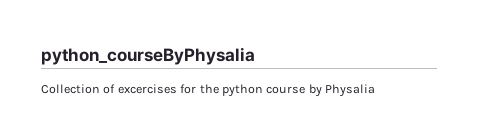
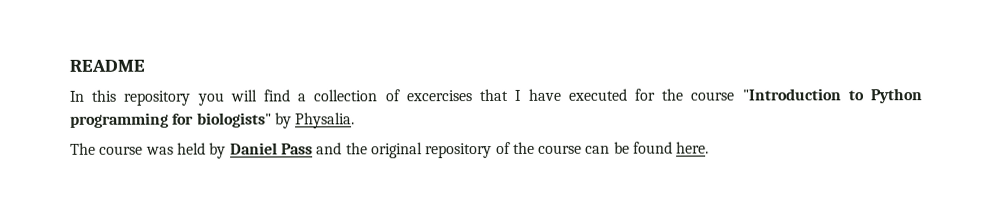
[41,47,255,65] [41,84,375,97] python_courseByPhysalia // Collection of excercises for the python course by Physalia -> [69,59,145,72] [69,88,924,106] [70,112,356,129] [70,141,710,159] README // In this repository you will find a collection of excercises that I have executed for the course "Introduction to Python programming for biologists" by Physalia. // The course was held by Daniel Pass and the original repository of the course can be found here.

